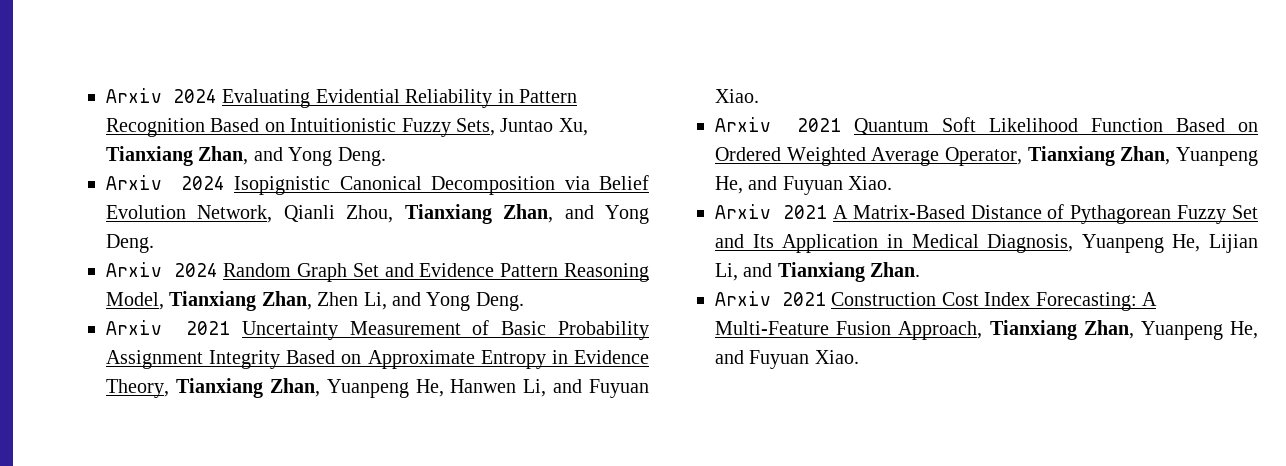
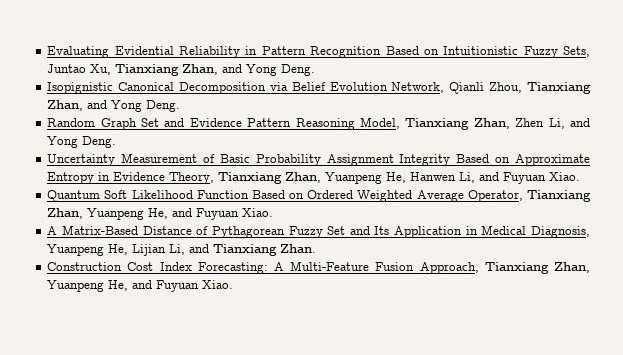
[106,88,217,103] Arxiv 2024 -> (47, 52) none
[106,175,226,190] Arxiv 2024 -> (316, 70) none
[106,262,218,277] Arxiv 2024 -> (181, 106) none
[106,320,231,335] Arxiv 2021 -> (117, 142) none
[715,117,842,132] Arxiv 2021 -> (581, 176) none
[715,204,827,219] Arxiv 2021 -> (274, 212) none
[715,291,826,306] Arxiv 2021 -> (317, 248) none

